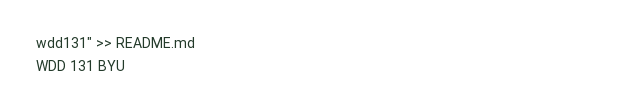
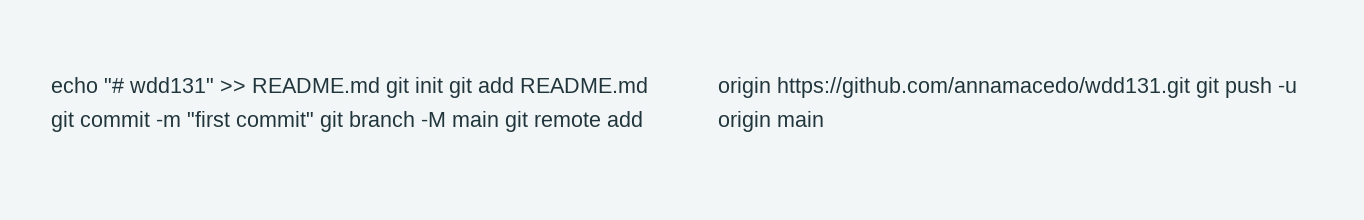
(36, 42) none -> [51,77,124,93] echo "#
[36,60,125,71] // WDD 131 BYU -> [386,77,648,98] [51,111,643,132] [718,77,1297,98] [718,111,824,132] git init git add README.md git commit -m "first commit" git branch -M main git remote add origin https://github.com/annamacedo/wdd131.git git push -u origin main

